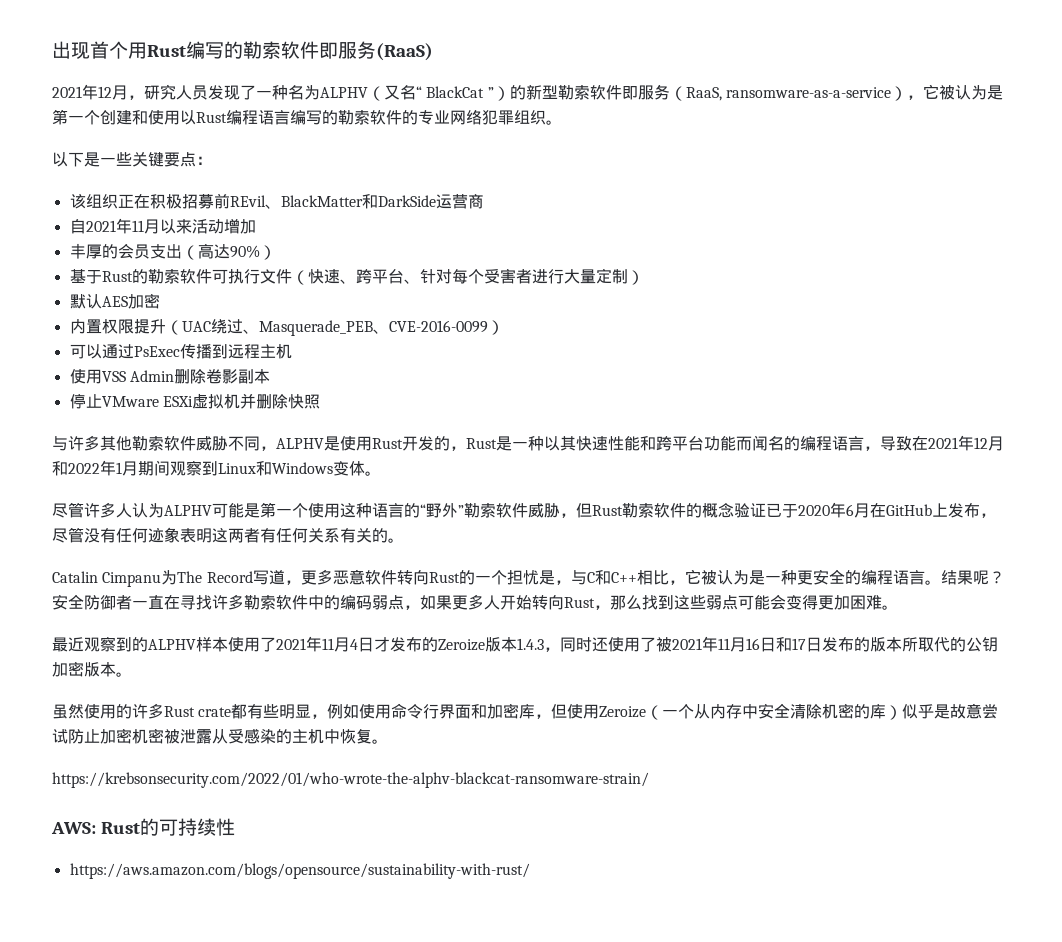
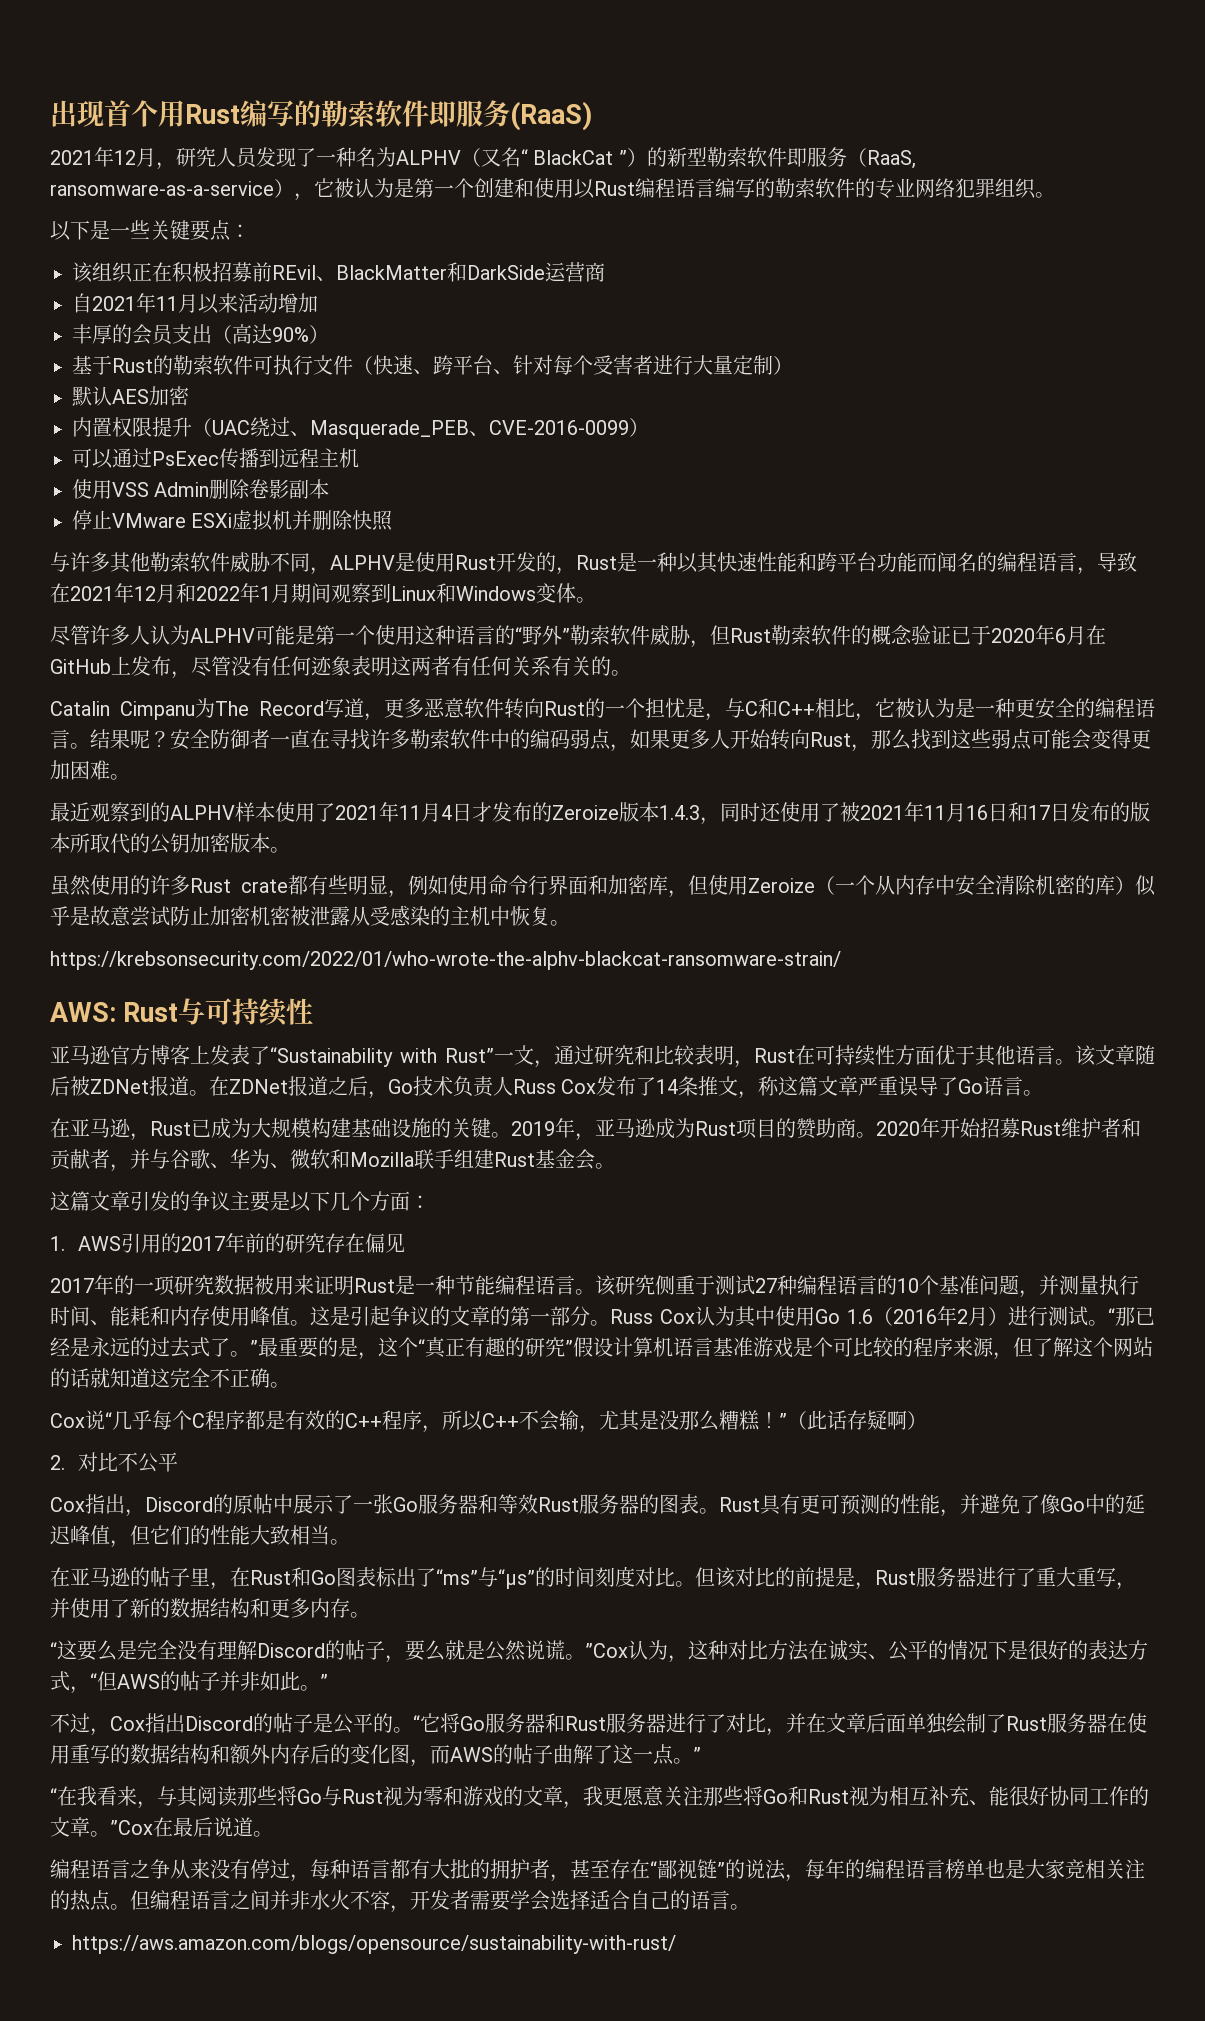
[139,818,235,836] 的可持续性 -> [178,998,314,1026] [50,1045,1155,1068] [50,1076,1044,1099] [50,1118,1141,1141] [50,1149,615,1172] [50,1191,430,1212] [50,1233,405,1253] [50,1275,1139,1298] [50,1306,1155,1327] [50,1337,1153,1360] [50,1368,290,1388] [50,1410,927,1433] [50,1452,178,1473] [50,1494,1145,1517] [50,1525,350,1548] [50,1566,1136,1590] [50,1598,370,1618] [50,1640,1148,1663] [50,1671,328,1694] [50,1713,1147,1736] [50,1744,701,1767] [50,1786,1149,1809] [50,1817,273,1837] [50,1859,1145,1882] [50,1890,750,1913] 与可持续性 // 亚马逊官方博客上发表了“Sustainability with Rust”一文，通过研究和比较表明，Rust在可持续性方面优于其他语言。该文章随后被ZDNet报道。在ZDNet报道之后，Go技术负责人Russ Cox发布了14条推文，称这篇文章严重误导了Go语言。 // 在亚马逊，Rust已成为大规模构建基础设施的关键。2019年，亚马逊成为Rust项目的赞助商。2020年开始招募Rust维护者和贡献者，并与谷歌、华为、微软和Mozilla联手组建Rust基金会。 // 这篇文章引发的争议主要是以下几个方面： // 1. AWS引用的2017年前的研究存在偏见 // 2017年的一项研究数据被用来证明Rust是一种节能编程语言。该研究侧重于测试27种编程语言的10个基准问题，并测量执行时间、能耗和内存使用峰值。这是引起争议的文章的第一部分。Russ Cox认为其中使用Go 1.6（2016年2月）进行测试。“那已经是永远的过去式了。”最重要的是，这个“真正有趣的研究”假设计算机语言基准游戏是个可比较的程序来源，但了解这个网站的话就知道这完全不正确。 // Cox说“几乎每个C程序都是有效的C++程序，所以C++不会输，尤其是没那么糟糕！”（此话存疑啊） // 2.对比不公平 // Cox指出，Discord的原帖中展示了一张Go服务器和等效Rust服务器的图表。Rust具有更可预测的性能，并避免了像Go中的延迟峰值，但它们的性能大致相当。 // 在亚马逊的帖子里，在Rust和Go图表标出了“ms”与“µs”的时间刻度对比。但该对比的前提是，Rust服务器进行了重大重写，并使用了新的数据结构和更多内存。 // “这要么是完全没有理解Discord的帖子，要么就是公然说谎。”Cox认为，这种对比方法在诚实、公平的情况下是很好的表达方式，“但AWS的帖子并非如此。” // 不过，Cox指出Discord的帖子是公平的。“它将Go服务器和Rust服务器进行了对比，并在文章后面单独绘制了Rust服务器在使用重写的数据结构和额外内存后的变化图，而AWS的帖子曲解了这一点。” // “在我看来，与其阅读那些将Go与Rust视为零和游戏的文章，我更愿意关注那些将Go和Rust视为相互补充、能很好协同工作的文章。”Cox在最后说道。 // 编程语言之争从来没有停过，每种语言都有大批的拥护者，甚至存在“鄙视链”的说法，每年的编程语言榜单也是大家竞相关注的热点。但编程语言之间并非水火不容，开发者需要学会选择适合自己的语言。

